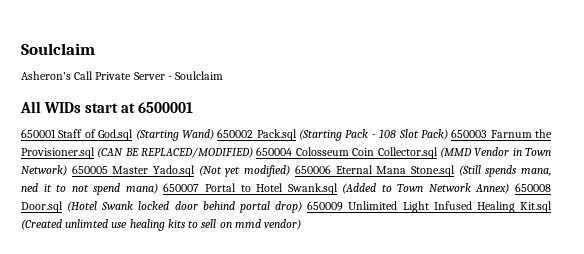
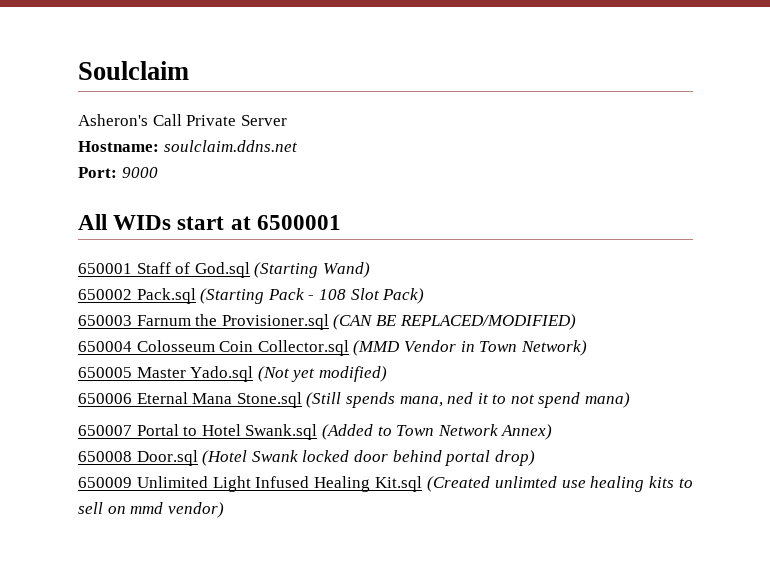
[167,71,224,80] - Soulclaim -> [78,140,298,152] [78,167,158,178] // Hostname: soulclaim.ddns.net // Port: 9000
(214, 134) none -> (370, 270) //
(448, 134) none -> (425, 296) //
(254, 152) none -> (576, 322) //
(67, 170) none -> (587, 348) //
(291, 171) none -> (387, 374) //
(158, 188) none -> (631, 400) //
(510, 188) none -> (553, 432) //
(303, 207) none -> (535, 458) //

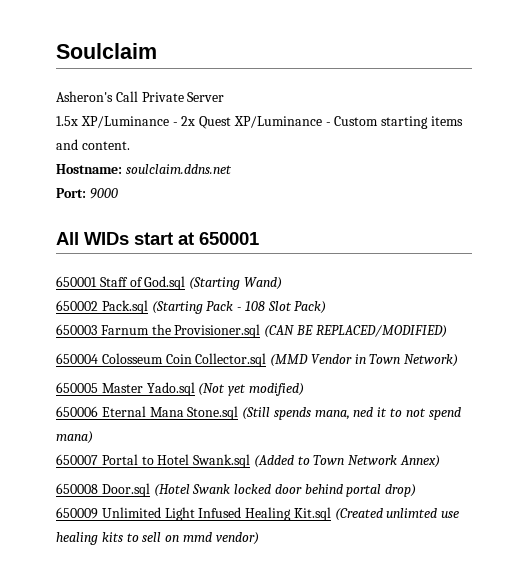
(287, 120) none -> [56,116,464,129] [56,139,130,150] // 1.5x XP/Luminance - 2x Quest XP/Luminance - Custom starting items and content.
[256,215,341,230] 6500001 -> [199,232,259,245] 650001

